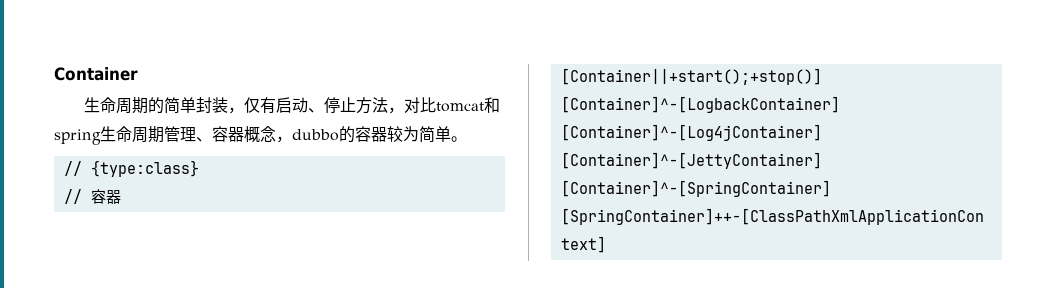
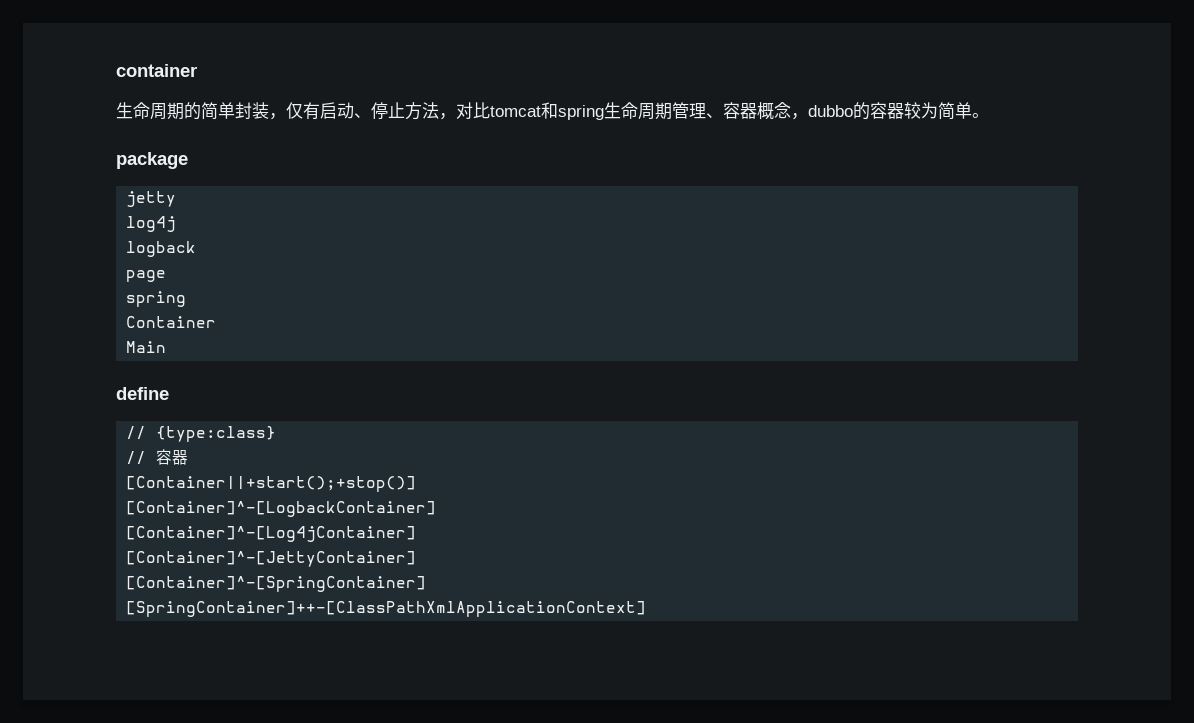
[54,67,138,81] Container -> [116,64,197,77] container
(467, 139) none -> [116,152,188,169] [126,191,177,207] [126,216,177,232] [126,241,197,257] [126,270,167,282] [126,291,187,307] [126,316,217,328] [126,341,167,353] [116,387,169,400] // package // jetty // log4j // logback // page // spring // Container // Main // define

